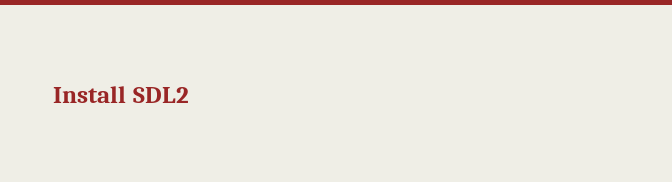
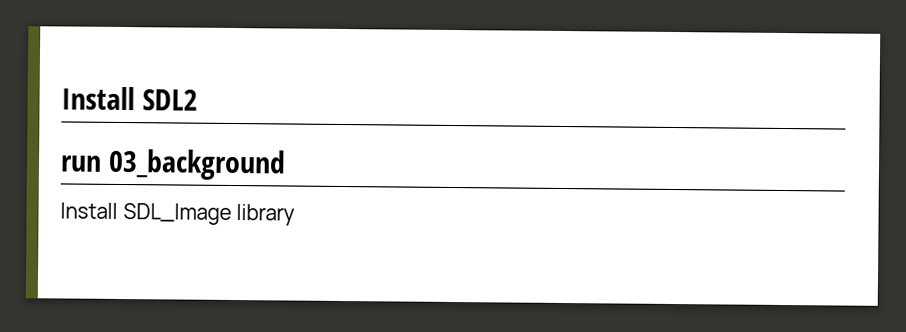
(189, 95) none -> [60,148,286,181] [60,202,296,226] // run 03_background // Install SDL_Image library

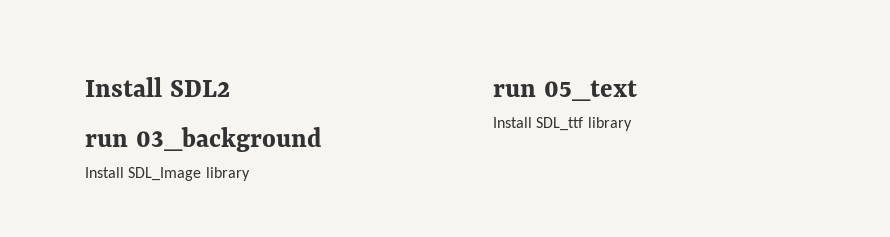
(296, 215) none -> [493,80,637,101] [493,117,632,131] // run 05_text // Install SDL_ttf library

